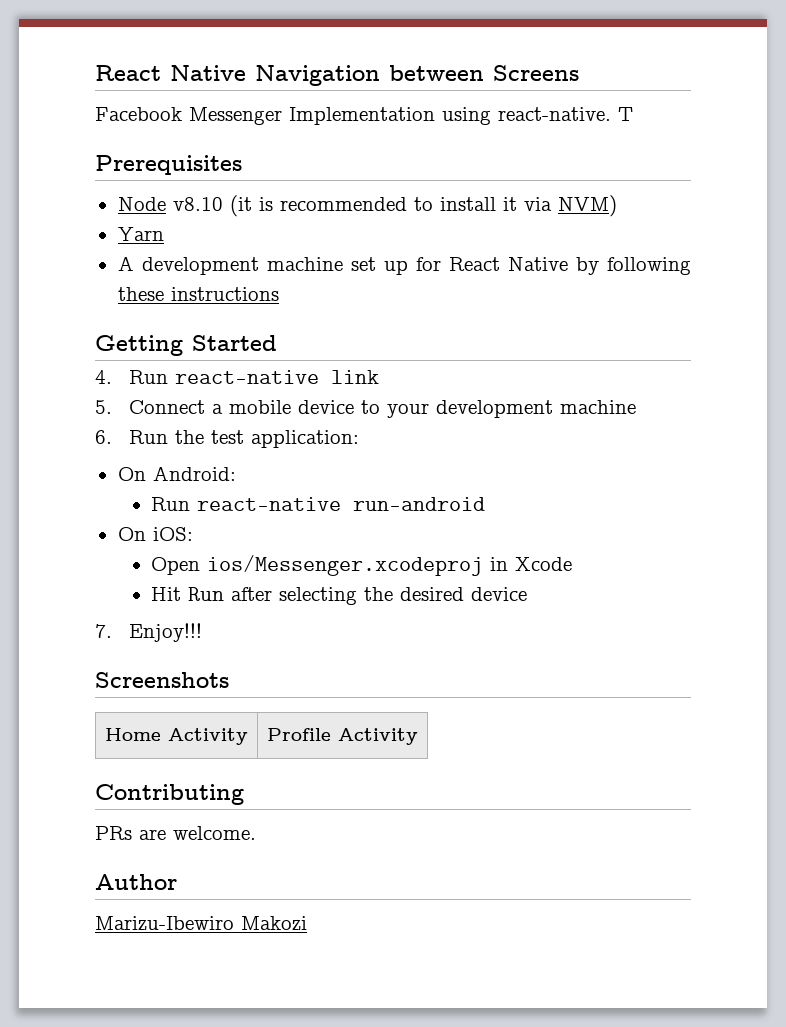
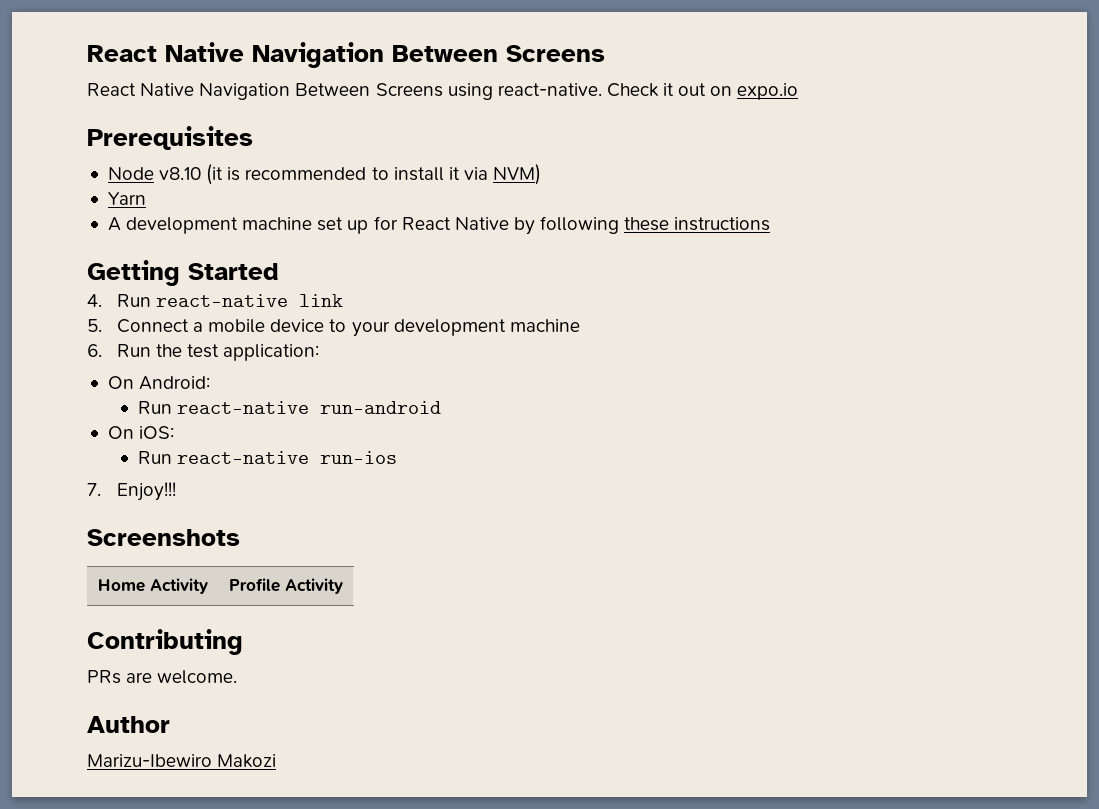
[95,65,484,86] React Native Navigation between -> [87,42,498,68] React Native Navigation Between
[95,107,633,125] Facebook Messenger Implementation using react-native. T -> [87,83,799,100] React Native Navigation Between Screens using react-native. Check it out on expo.io
[151,555,573,576] [151,587,528,605] Open ios/Messenger.xcodeproj in Xcode // Hit Run after selecting the desired device -> [137,451,397,464] Run react-native run-ios

